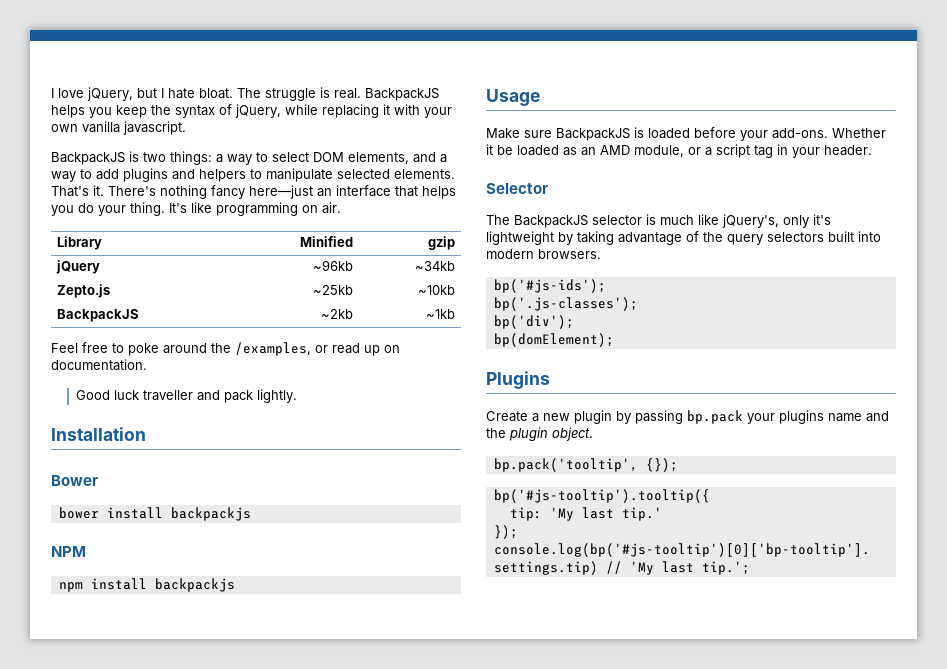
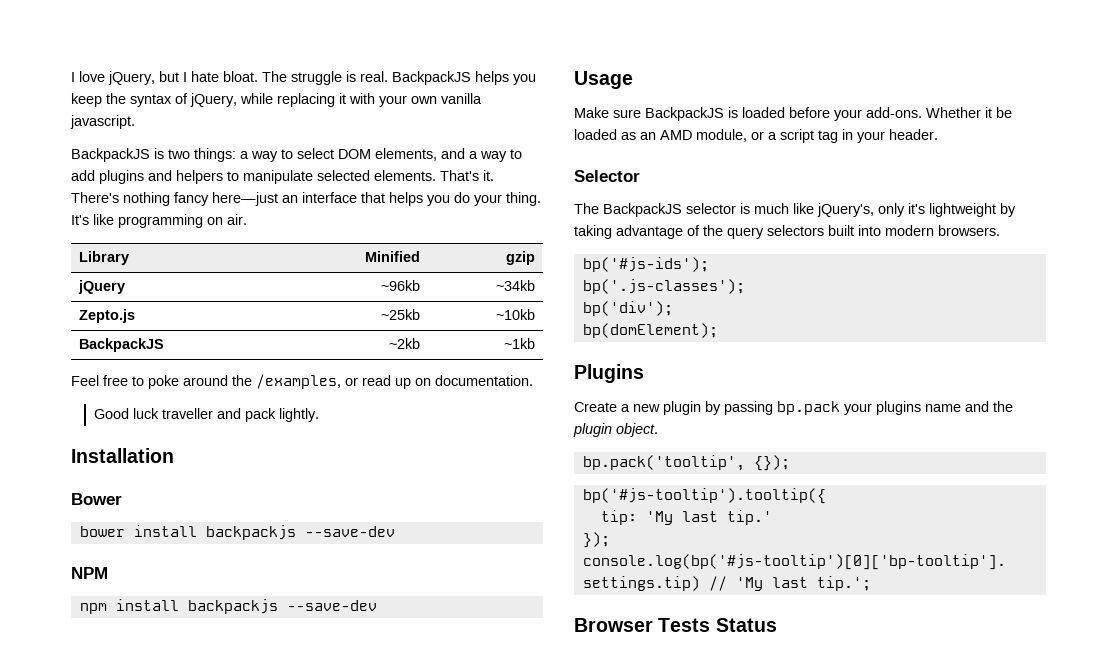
(251, 514) none -> [304,526,395,537] --save-dev
(235, 585) none -> [286,600,377,611] --save-dev
(750, 568) none -> [574,618,777,632] // Browser Tests Status

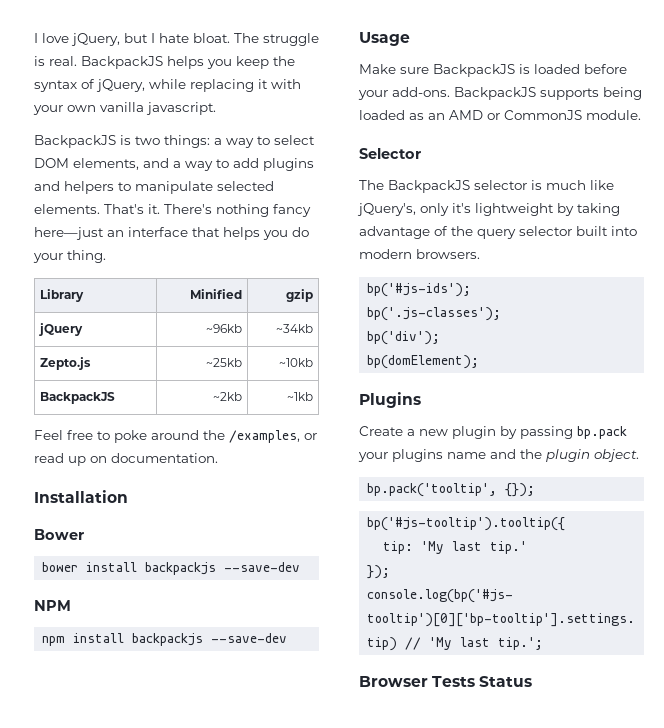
[71,214,247,228] It's like programming on air. -> (106, 256) none
[94,408,320,422] // Good luck traveller and pack lightly. -> (218, 458) none
[926,107,1012,118] Whether it be -> [454,87,642,100] BackpackJS supports being
[696,129,938,143] module, or a script tag in your header. -> [487,110,641,120] or CommonJS module.
[767,225,824,236] selectors -> [519,226,572,236] selector

